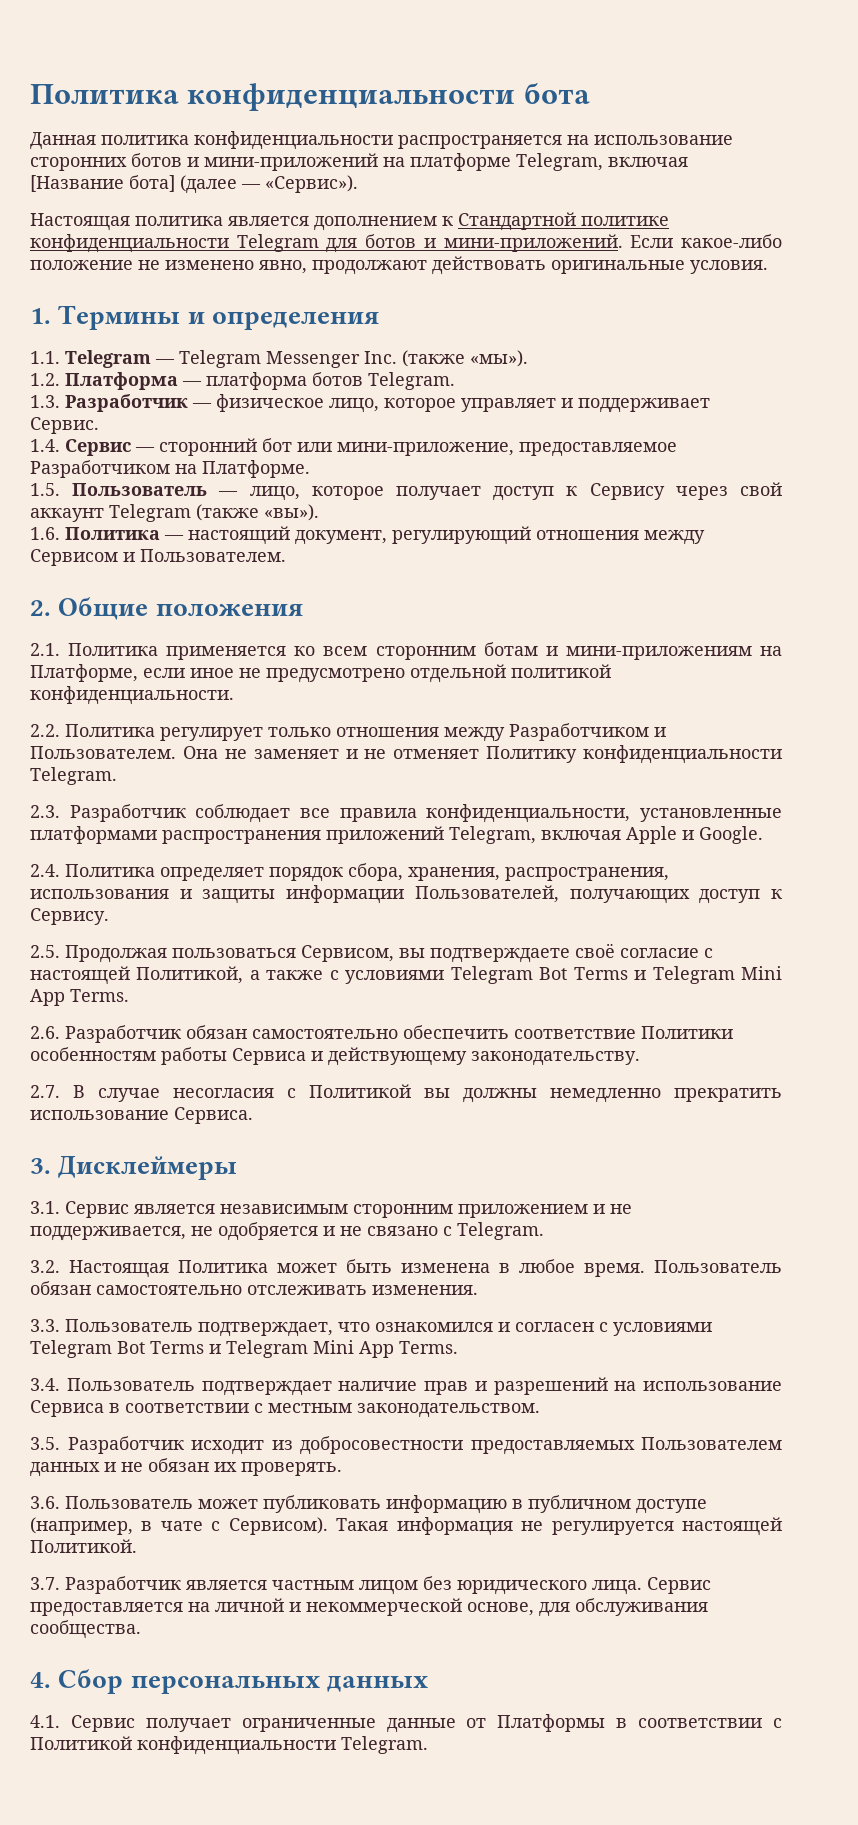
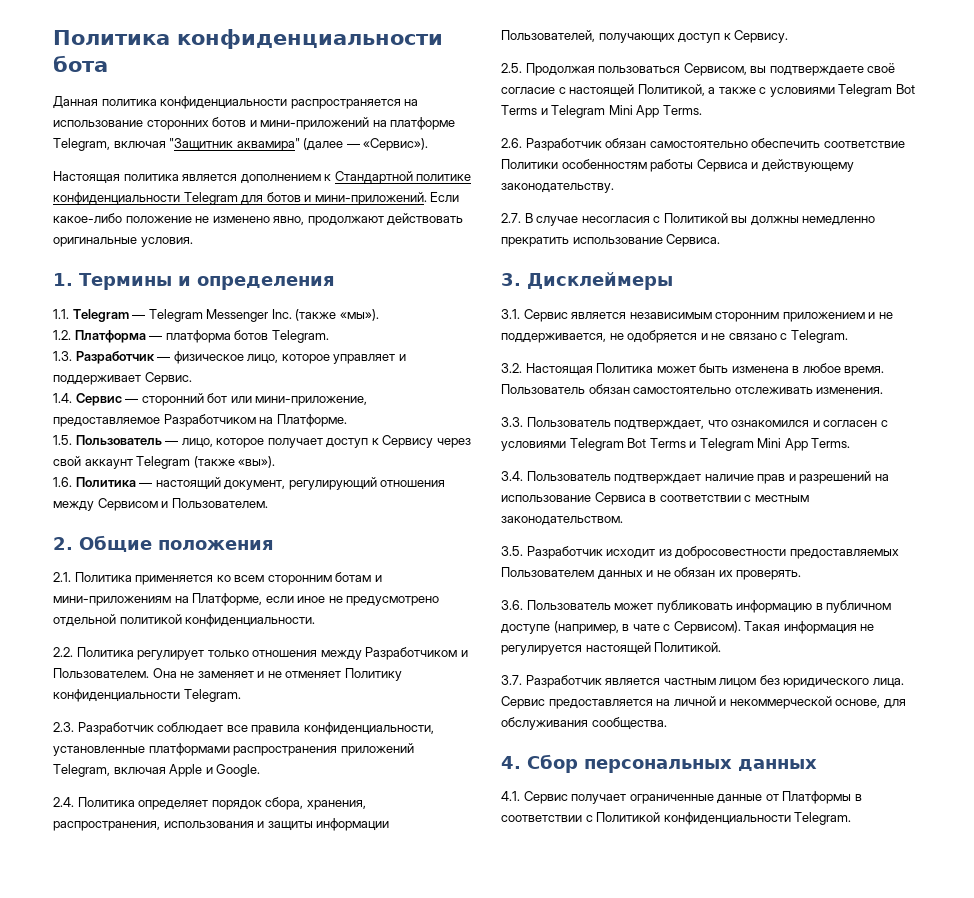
[30,175,175,192] [Название бота] -> [169,138,300,151] "Защитник аквамира"

